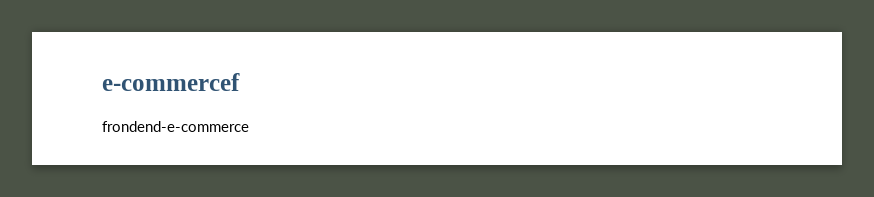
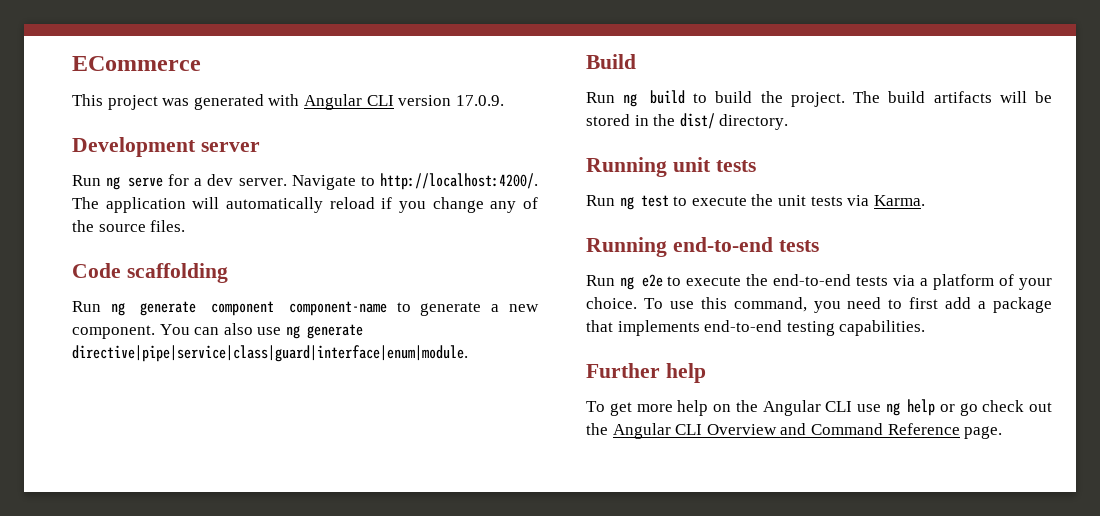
[102,73,240,91] [102,121,249,132] e-commercef // frondend-e-commerce -> [72,56,201,71] [72,94,504,110] [72,137,260,157] [72,173,538,190] [72,197,538,213] [72,220,186,232] [72,263,228,283] [72,301,539,316] [72,323,363,339] [72,345,468,362] [586,54,636,69] [586,90,1052,107] [586,113,789,130] [586,157,756,177] [586,194,925,210] [586,237,819,257] [586,274,1052,290] [586,297,1052,313] [586,320,926,336] [586,363,706,383] [586,399,1052,416] [586,423,1003,439] ECommerce // This project was generated with Angular CLI version 17.0.9. // Development server // Run ng serve for a dev server. Navigate to http://localhost:4200/. The application will automatically reload if you change any of the source files. // Code scaffolding // Run ng generate component component-name to generate a new component. You can also use ng generate directive|pipe|service|class|guard|interface|enum|module. // Build // Run ng build to build the project. The build artifacts will be stored in the dist/ directory. // Running unit tests // Run ng test to execute the unit tests via Karma. // Running end-to-end tests // Run ng e2e to execute the end-to-end tests via a platform of your choice. To use this command, you need to first add a package that implements end-to-end testing capabilities. // Further help // To get more help on the Angular CLI use ng help or go check out the Angular CLI Overview and Command Reference page.

